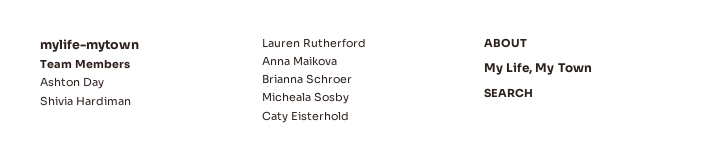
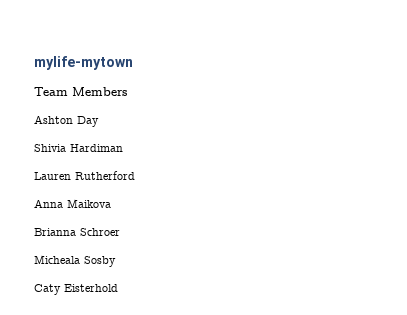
[484,38,527,48] [484,62,592,75] [484,88,533,98] // ABOUT // My Life, My Town // SEARCH -> (118, 288) none

